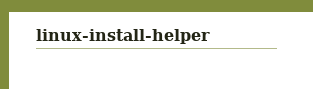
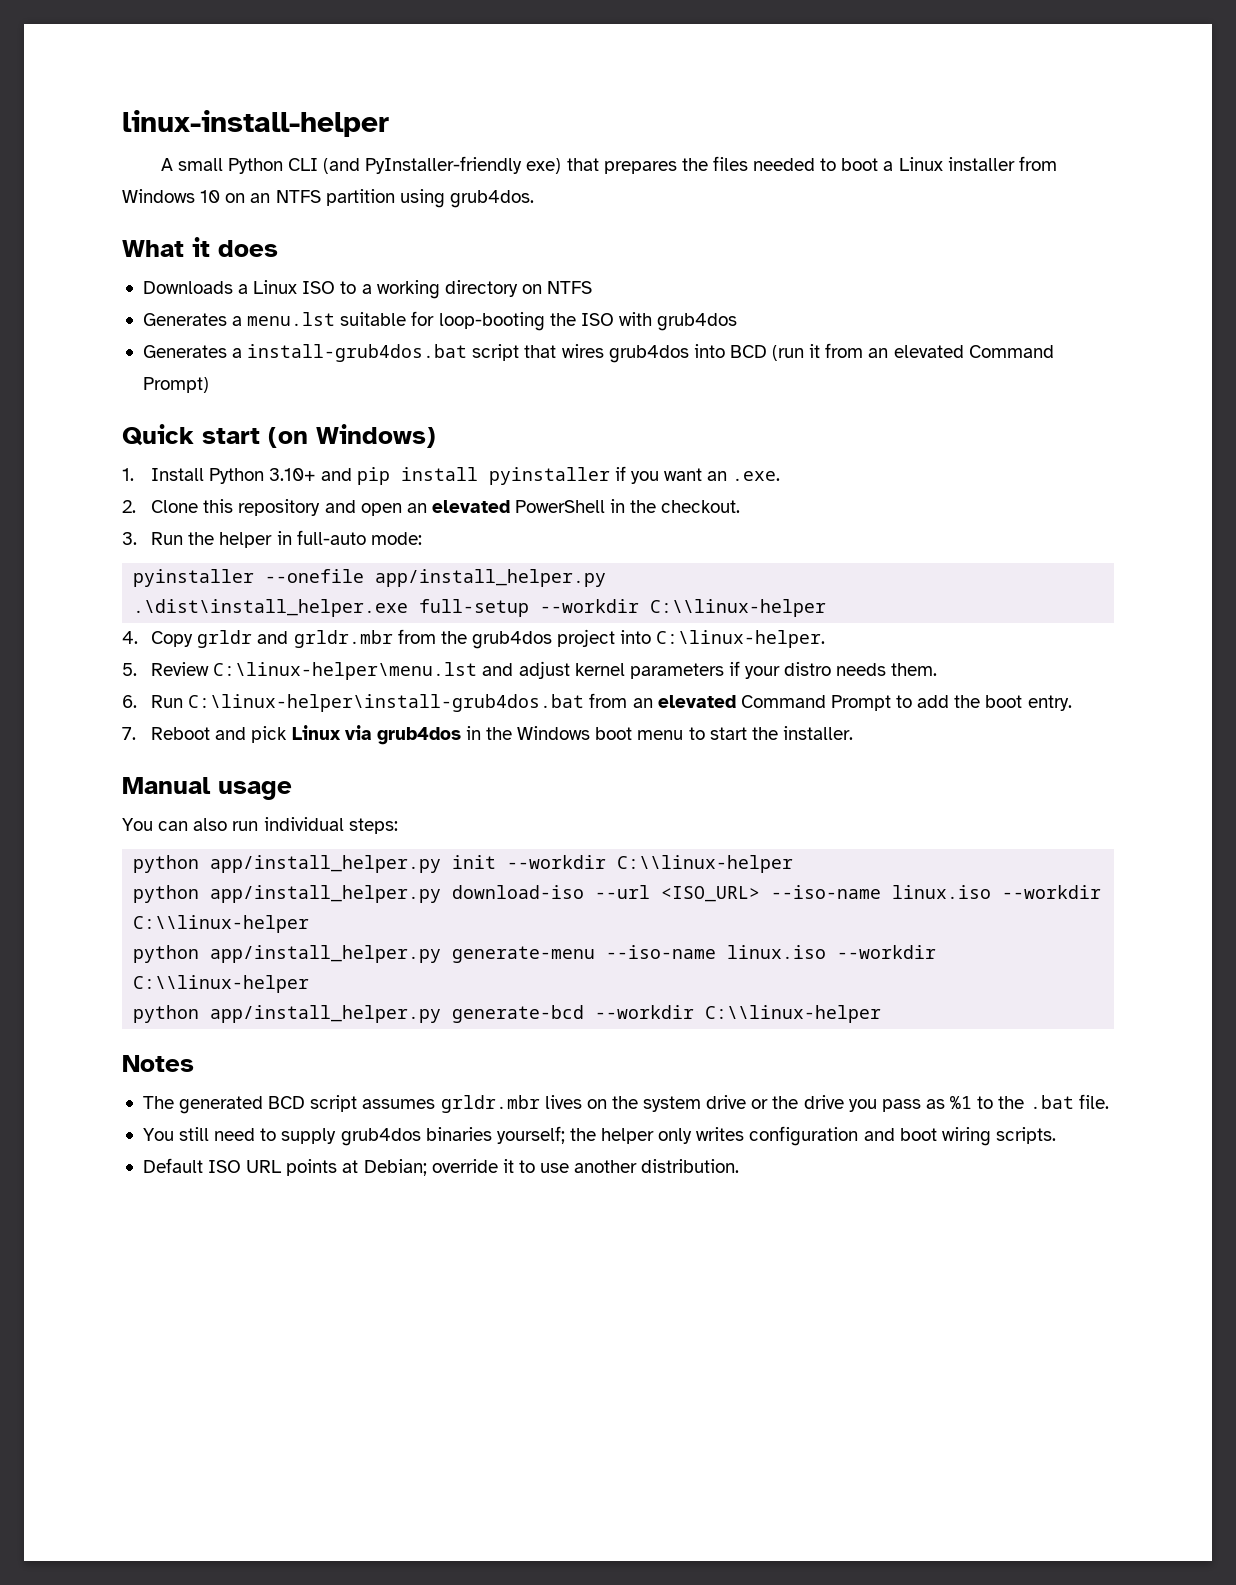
(210, 36) none -> [160,156,1057,174] [122,189,534,208] [122,237,278,257] [142,280,593,299] [142,311,738,331] [142,343,1054,363] [142,377,209,393] [122,424,436,448] [122,466,781,485] [122,499,741,516] [122,530,422,548] [133,569,607,587] [133,599,827,617] [122,629,826,649] [122,661,938,680] [122,693,1072,712] [122,725,853,745] [122,777,292,800] [122,817,398,834] [133,855,794,873] [133,885,1102,903] [133,915,310,933] [133,945,937,963] [133,975,310,993] [133,1005,882,1023] [122,1055,194,1072] [142,1094,1109,1114] [142,1126,1056,1146] [142,1158,740,1176] // A small Python CLI (and PyInstaller-friendly exe) that prepares the files needed to boot a Linux installer from Windows 10 on an NTFS partition using grub4dos. // What it does // Downloads a Linux ISO to a working directory on NTFS // Generates a menu.lst suitable for loop-booting the ISO with grub4dos // Generates a install-grub4dos.bat script that wires grub4dos into BCD (run it from an elevated Command Prompt) // Quick start (on Windows) // 1. Install Python 3.10+ and pip install pyinstaller if you want an .exe. // 2. Clone this repository and open an elevated PowerShell in the checkout. // 3. Run the helper in full-auto mode: // pyinstaller --onefile app/install_helper.py // .\dist\install_helper.exe full-setup --workdir C:\\linux-helper // 4. Copy grldr and grldr.mbr from the grub4dos project into C:\linux-helper. // 5. Review C:\linux-helper\menu.lst and adjust kernel parameters if your distro needs them. // 6. Run C:\linux-helper\install-grub4dos.bat from an elevated Command Prompt to add the boot entry. // 7. Reboot and pick Linux via grub4dos in the Windows boot menu to start the installer. // Manual usage // You can also run individual steps: // python app/install_helper.py init --workdir C:\\linux-helper // python app/install_helper.py download-iso --url <ISO_URL> --iso-name linux.iso --workdir C:\\linux-helper // python app/install_helper.py generate-menu --iso-name linux.iso --workdir C:\\linux-helper // python app/install_helper.py generate-bcd --workdir C:\\linux-helper // Notes // The generated BCD script assumes grldr.mbr lives on the system drive or the drive you pass as %1 to the .bat file. // You still need to supply grub4dos binaries yourself; the helper only writes configuration and boot wiring scripts. // Default ISO URL points at Debian; override it to use another distribution.

